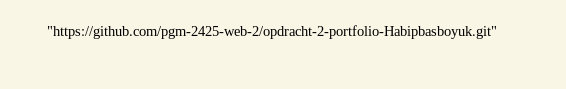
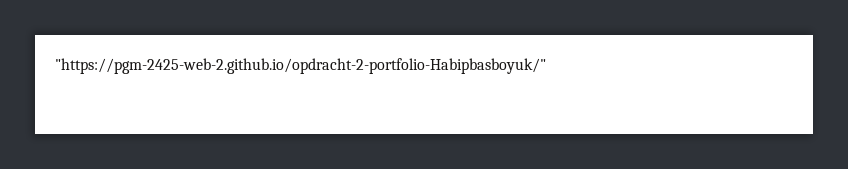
[47,25,497,39] "https://github.com/pgm-2425-web-2/opdracht-2-portfolio-Habipbasboyuk.git" -> [55,58,546,74] "https://pgm-2425-web-2.github.io/opdracht-2-portfolio-Habipbasboyuk/"

